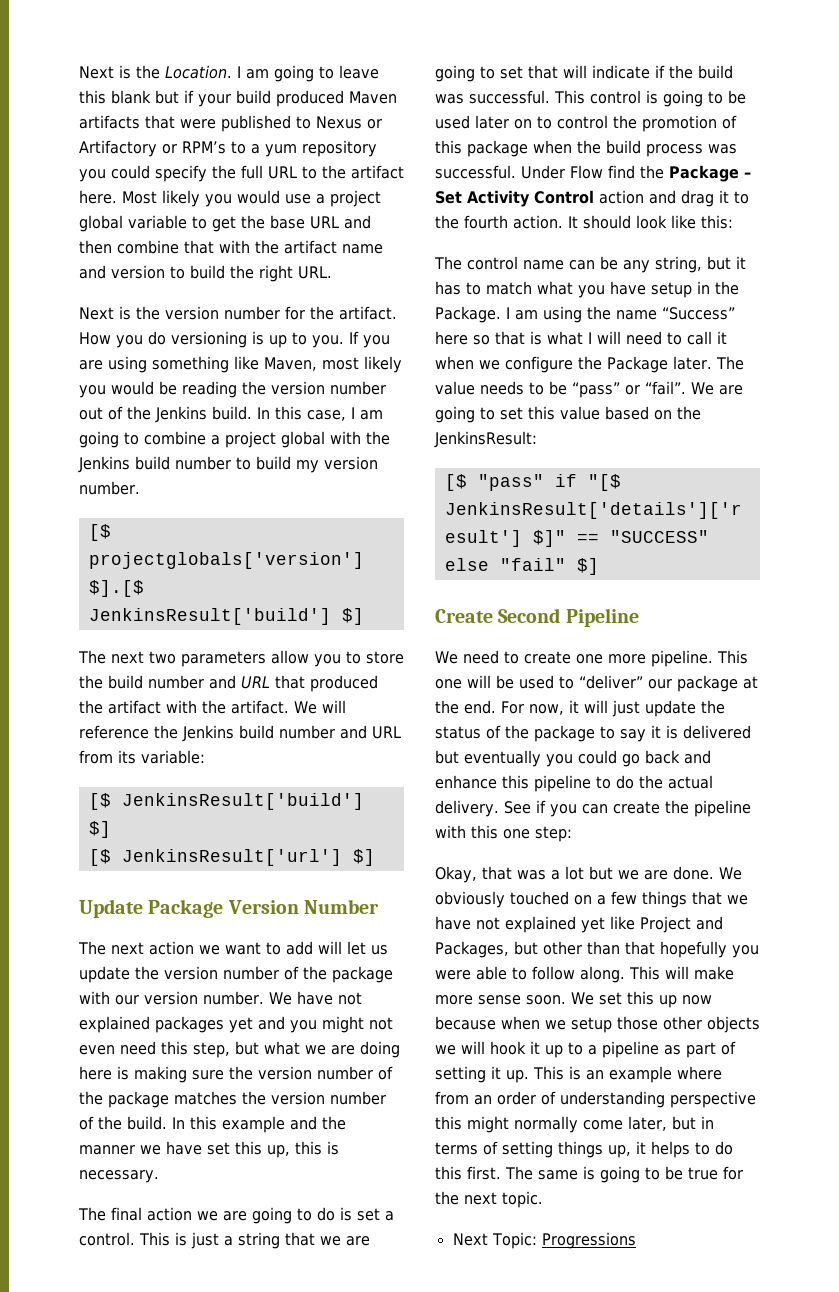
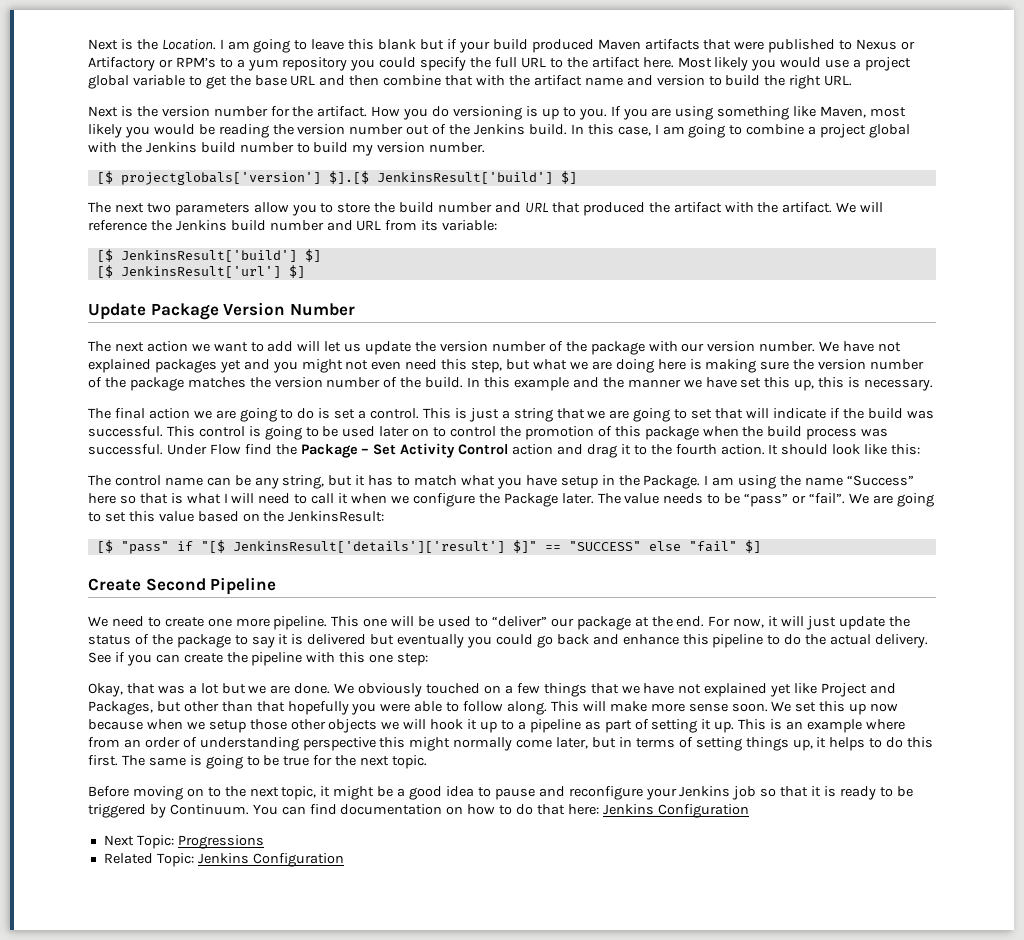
(543, 1199) none -> [88,786,913,800] [88,804,749,818] // Before moving on to the next topic, it might be a good idea to pause and reconfigure your Jenkins job so that it is ready to be triggered by Continuum. You can find documentation on how to do that here: Jenkins Configuration
(636, 1240) none -> [103,853,344,867] // Related Topic: Jenkins Configuration

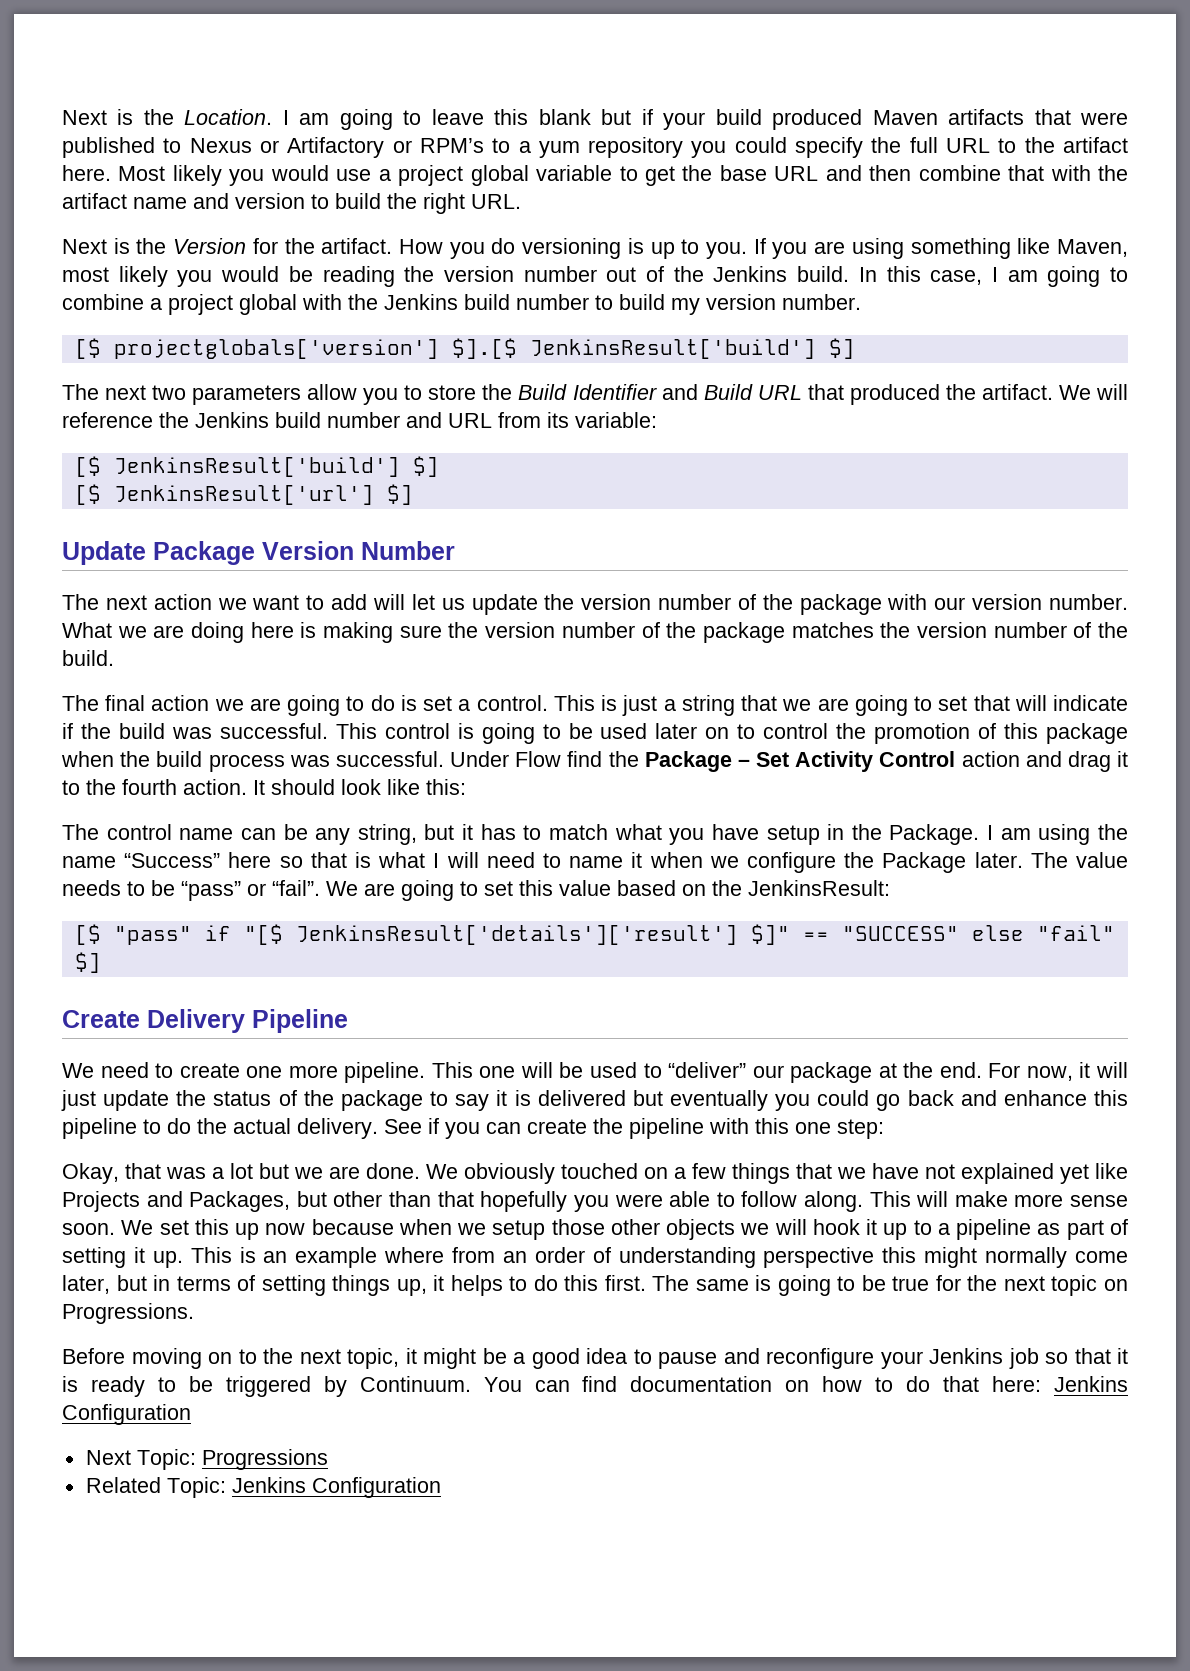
[161,106,268,117] version number -> [173,238,247,254] Version
[399,202,522,213] build number and -> [518,384,753,400] Build Identifier and Build
[673,202,779,213] artifact with the -> (976, 392) none
[819,341,902,352] [88,359,567,373] We have not explained packages yet and you might not even need this step, but what -> [62,622,112,638] What
[467,377,934,391] In this example and the manner we have set this up, this is necessary. -> (114, 658) none
[311,493,335,504] call -> [569,856,624,868] name
[145,578,206,591] Second -> [147,1009,245,1033] Delivery
[821,683,868,697] Project -> [62,1191,140,1212] Projects
[392,755,428,769] topic. -> [1051,1275,1128,1296] [62,1303,194,1324] topic on Progressions.

